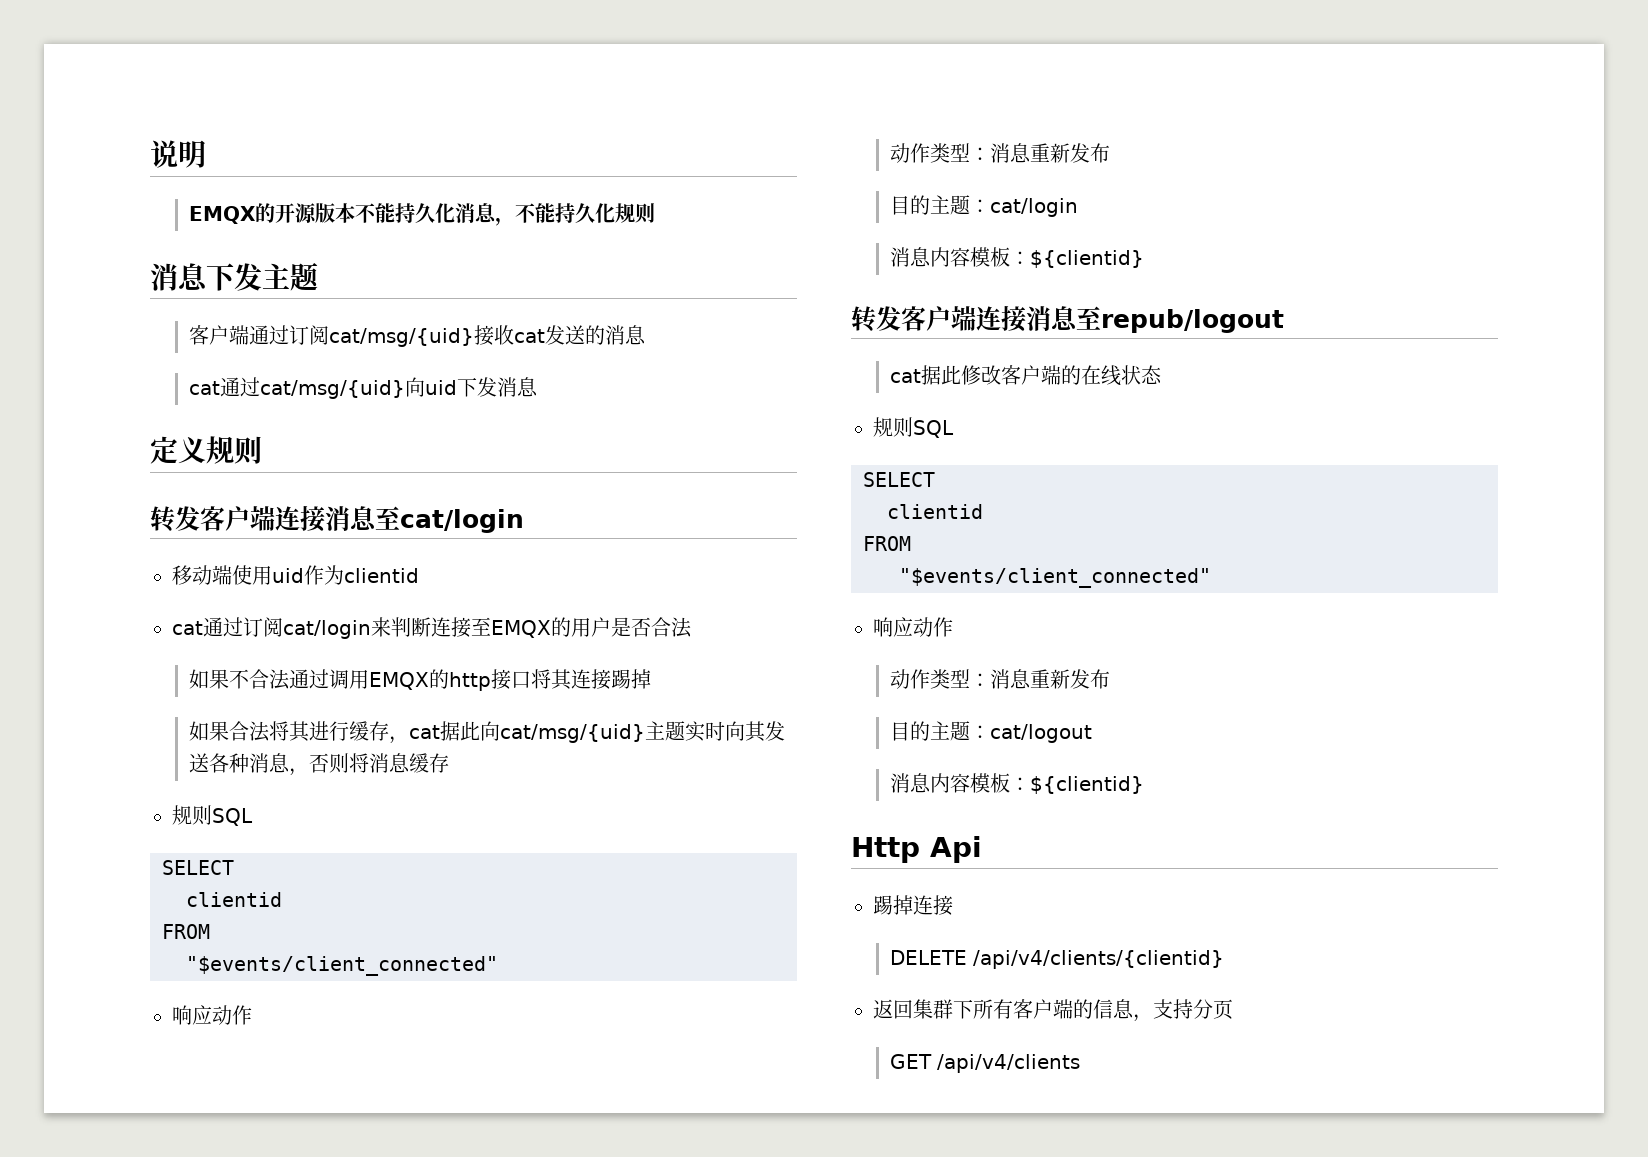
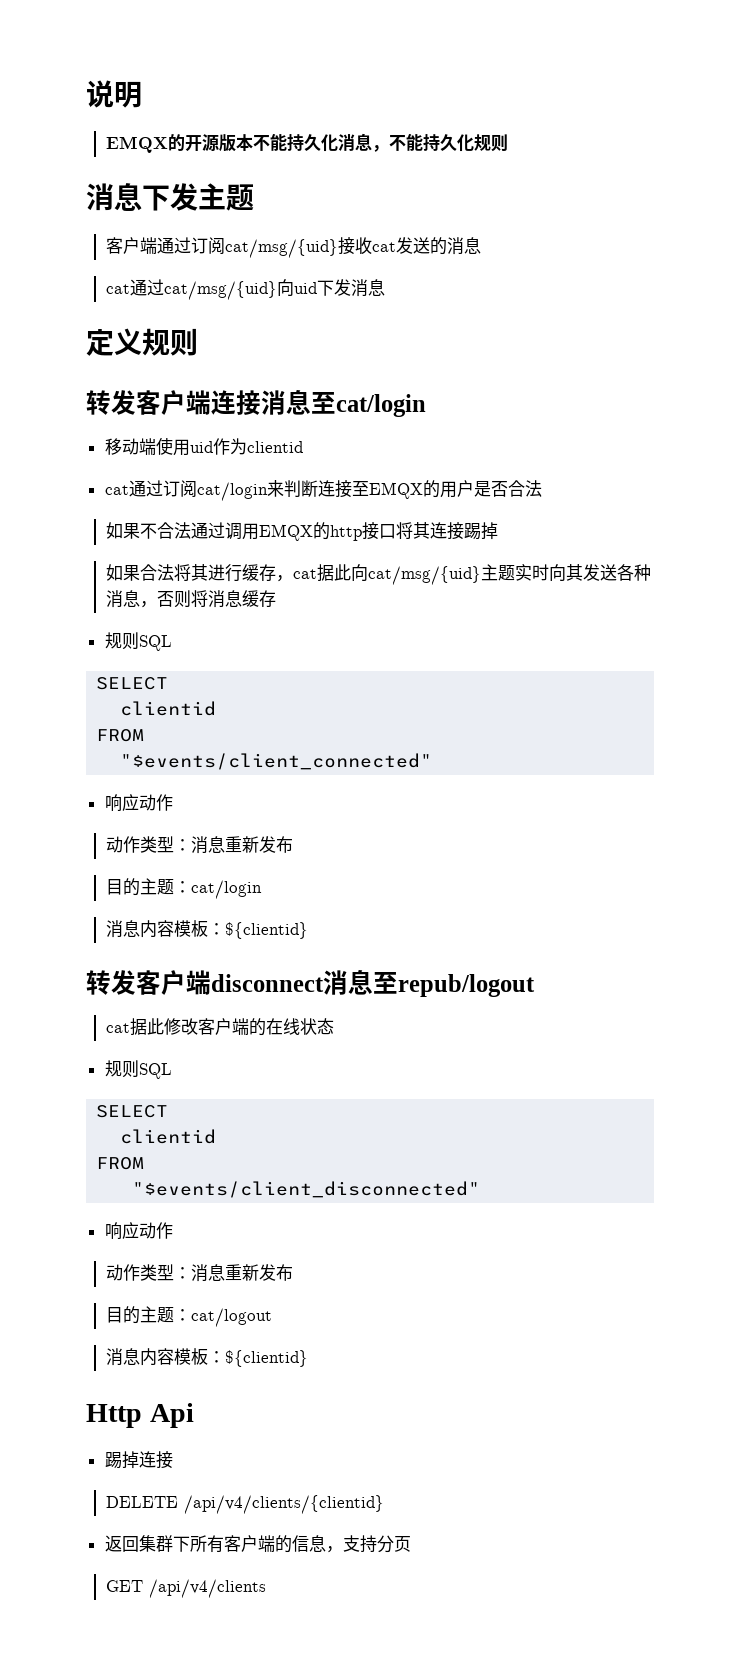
[976,306,1026,332] 连接 -> [211,974,324,992] disconnect
[899,568,1211,588] "$events/client_connected" -> [132,1181,481,1198] "$events/client_disconnected"

